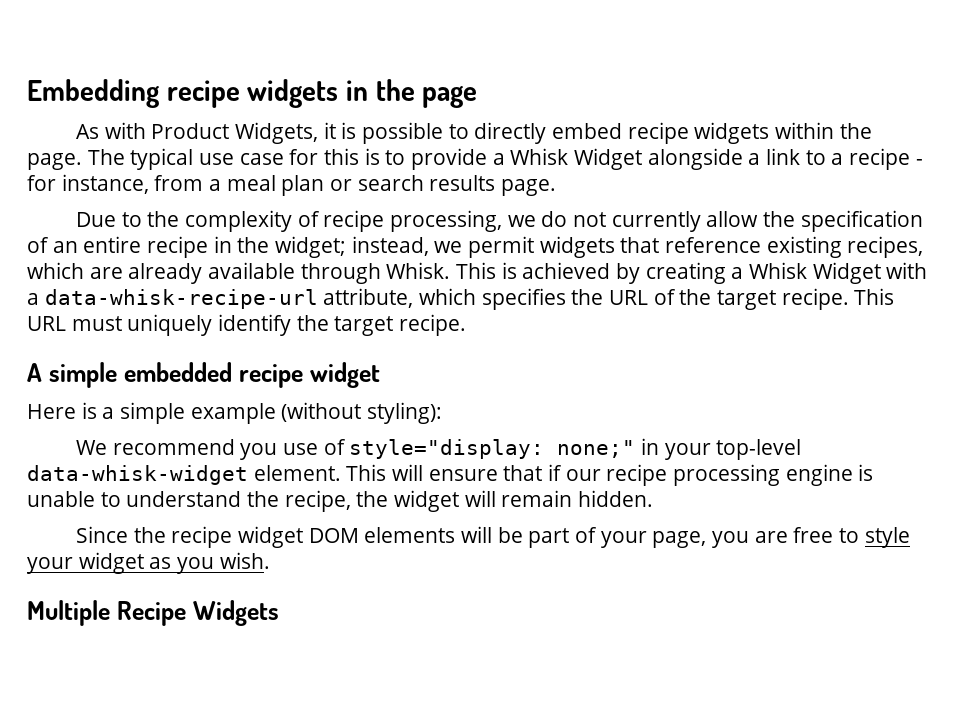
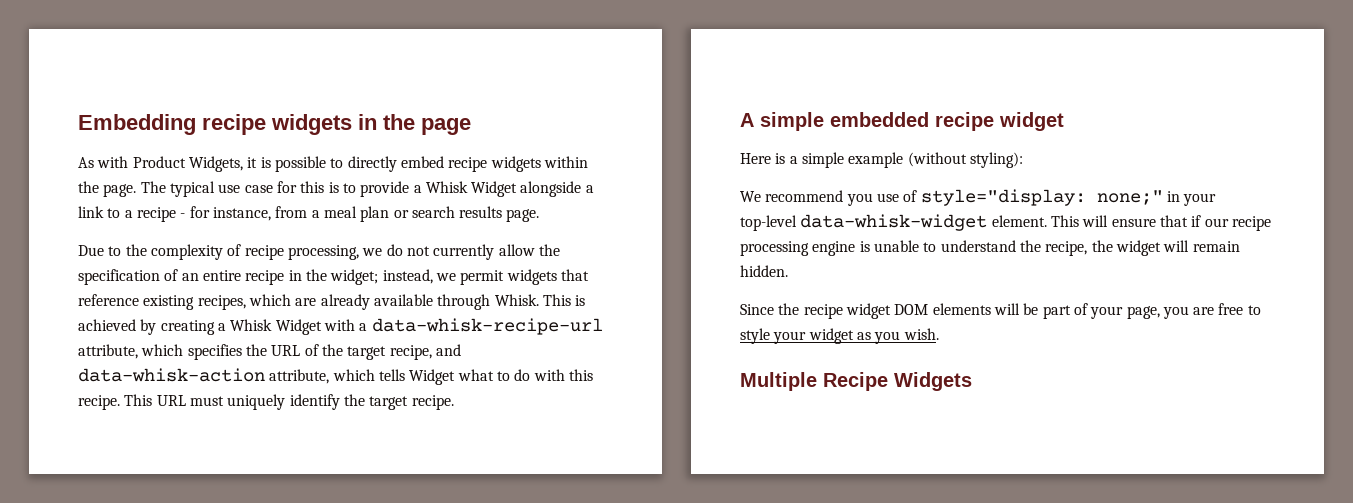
(777, 300) none -> [389,344,461,360] [78,368,593,385] recipe, and data-whisk-action attribute, which tells Widget what to do with this

